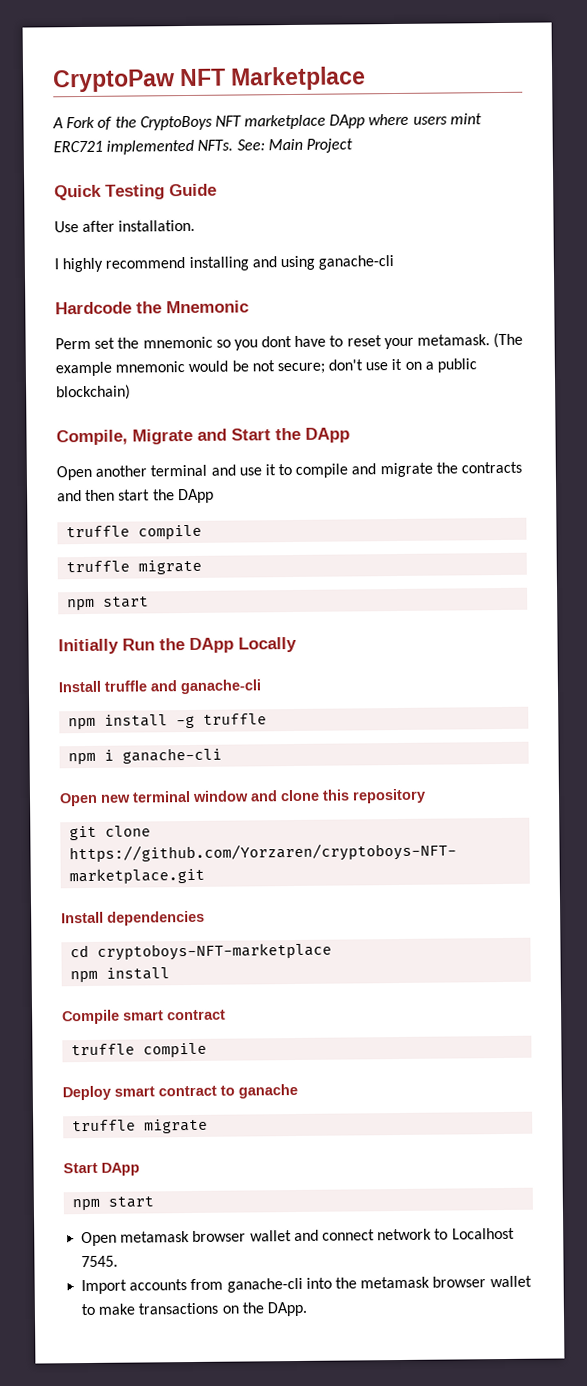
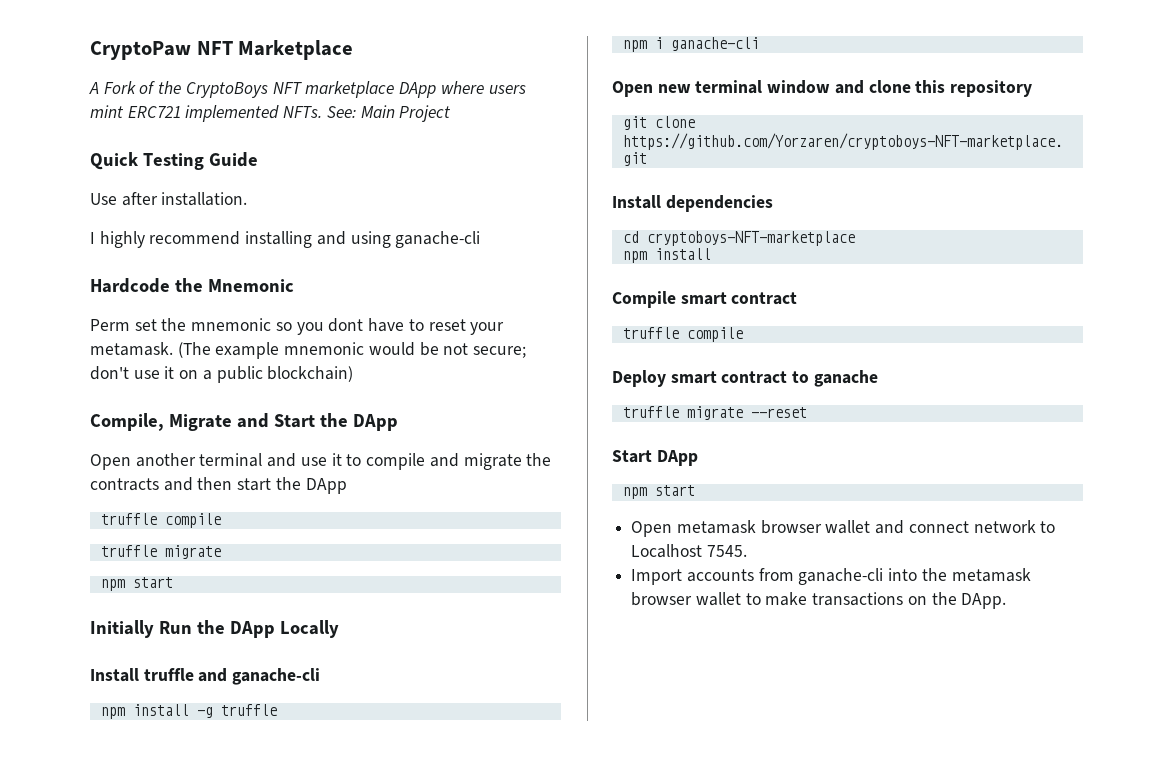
(209, 1126) none -> [750,407,807,418] --reset

